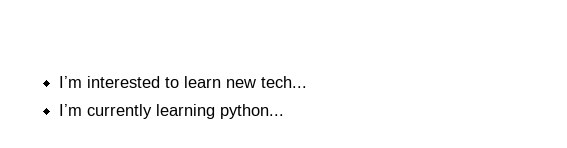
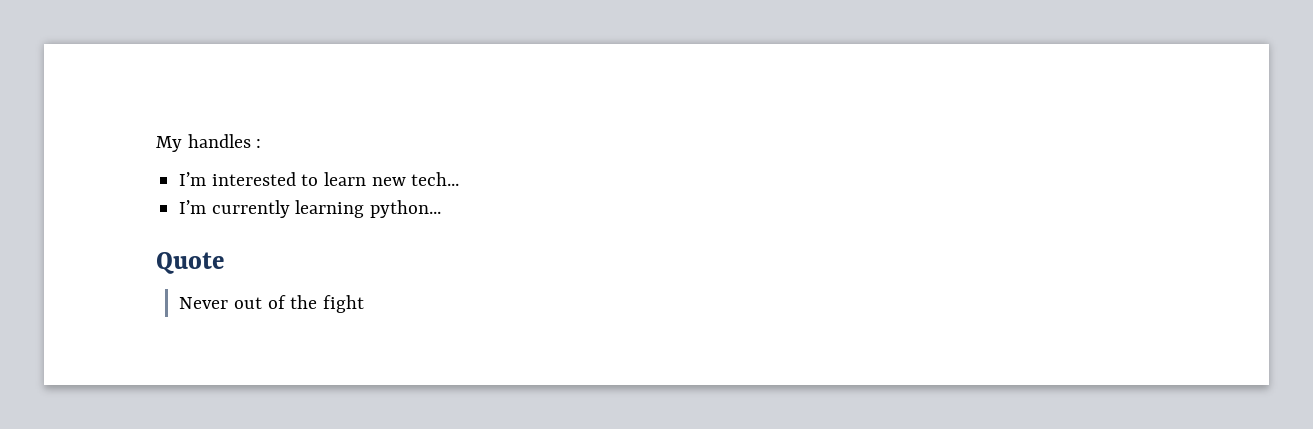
(59, 82) none -> [156,134,262,152] My handles : //
(285, 111) none -> [156,252,225,274] [179,295,364,313] // Quote // Never out of the fight

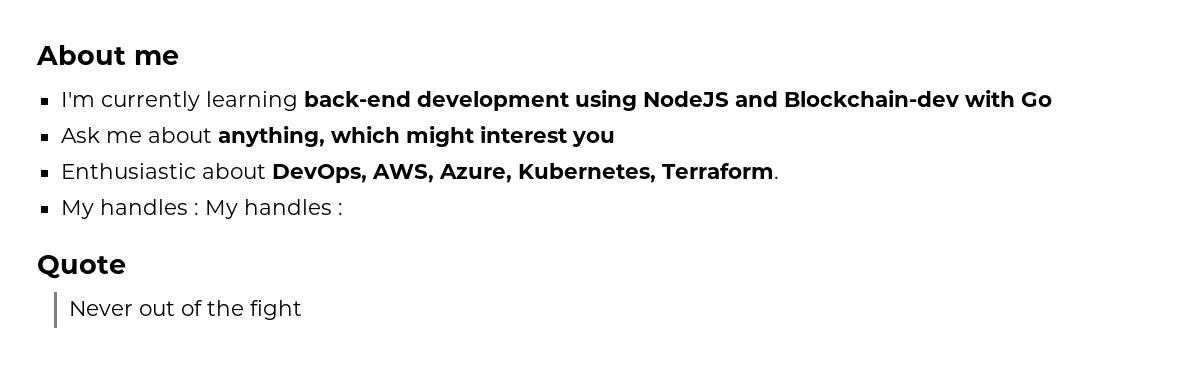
[156,134,262,152] [179,172,460,186] [179,200,442,218] My handles : // I’m interested to learn new tech... // I’m currently learning python... -> [36,45,179,65] [60,90,1052,111] [60,126,615,147] [60,163,779,183] [60,199,343,219] About me // I'm currently learning back-end development using NodeJS and Blockchain-dev with Go // Ask me about anything, which might interest you // Enthusiastic about DevOps, AWS, Azure, Kubernetes, Terraform. // My handles : My handles :

